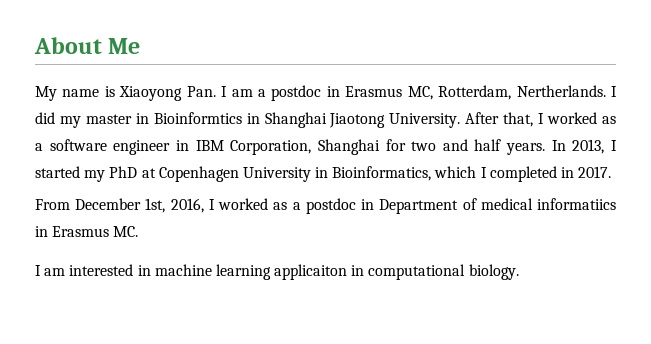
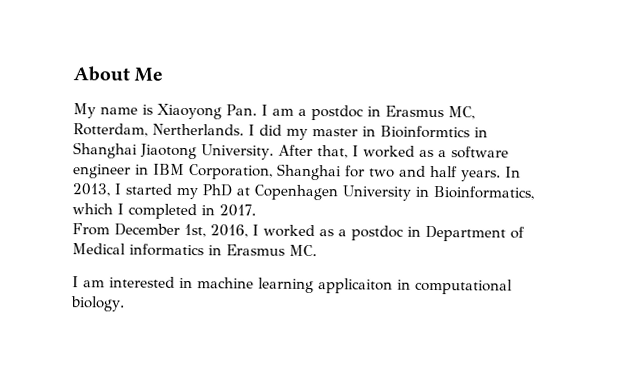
[480,198,616,210] medical informatiics -> [72,243,204,257] Medical informatics

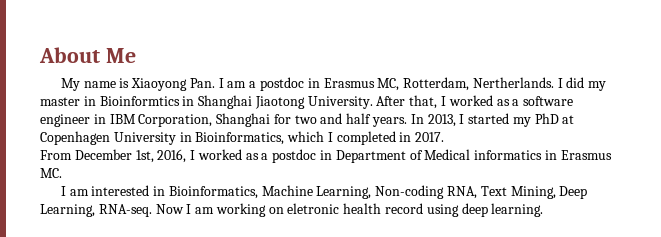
[197,277,513,295] [70,296,125,312] machine learning applicaiton in computational biology. -> [168,185,588,199] [40,203,544,217] Bioinformatics, Machine Learning, Non-coding RNA, Text Mining, Deep Learning, RNA-seq. Now I am working on eletronic health record using deep learning.

